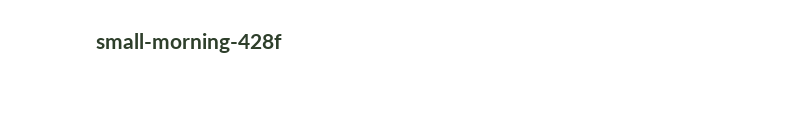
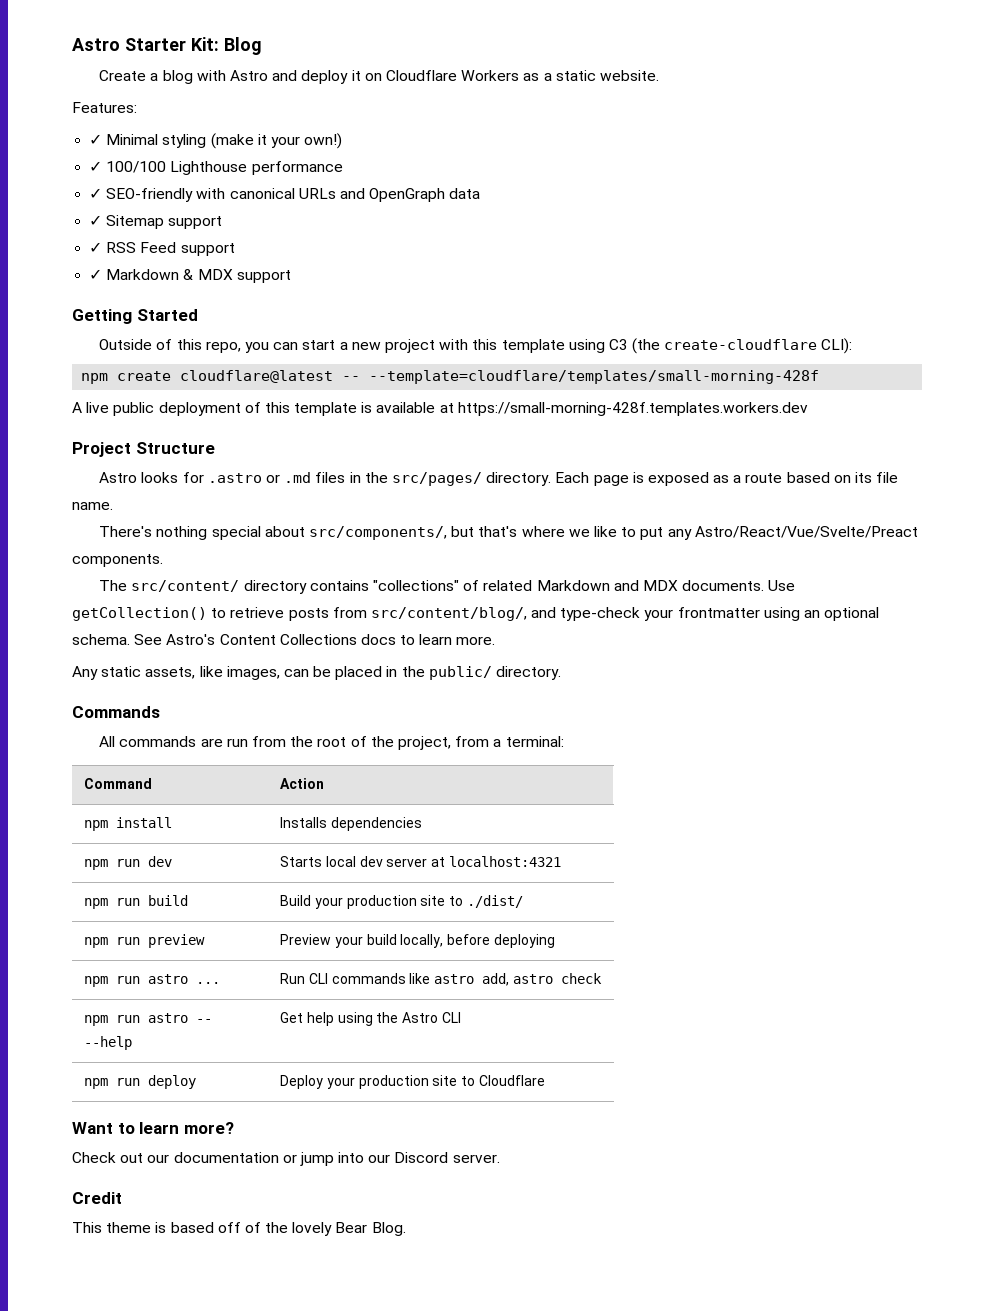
[96,33,282,53] small-morning-428f -> [72,37,262,55] [99,70,659,84] [72,102,137,113] [89,133,343,149] [89,161,343,175] [89,188,481,202] [89,215,223,229] [89,242,235,256] [89,269,291,283] [72,309,198,324] [99,338,853,354] [81,370,820,384] [72,402,808,416] [72,442,215,457] [99,472,899,486] [72,502,113,510] [99,526,918,540] [72,554,163,567] [99,580,796,594] [72,607,880,621] [72,634,496,645] [72,666,562,680] [72,706,160,718] [99,736,564,750] [83,778,152,789] [279,778,324,789] [83,817,172,831] [279,817,422,831] [83,856,172,870] [279,856,561,867] [83,895,188,909] [279,895,523,909] [83,934,205,948] [279,934,555,948] [83,974,220,987] [279,973,602,986] [83,1013,212,1026] [83,1036,132,1050] [279,1012,461,1026] [83,1075,196,1089] [279,1075,545,1089] [72,1122,234,1134] [72,1152,500,1166] [72,1192,122,1204] [72,1222,406,1236] Astro Starter Kit: Blog // Create a blog with Astro and deploy it on Cloudflare Workers as a static website. // Features: // ✓ Minimal styling (make it your own!) // ✓ 100/100 Lighthouse performance // ✓ SEO-friendly with canonical URLs and OpenGraph data // ✓ Sitemap support // ✓ RSS Feed support // ✓ Markdown & MDX support // Getting Started // Outside of this repo, you can start a new project with this template using C3 (the create-cloudflare CLI): // npm create cloudflare@latest -- --template=cloudflare/templates/small-morning-428f // A live public deployment of this template is available at https://small-morning-428f.templates.workers.dev // Project Structure // Astro looks for .astro or .md files in the src/pages/ directory. Each page is exposed as a route based on its file name. // There's nothing special about src/components/, but that's where we like to put any Astro/React/Vue/Svelte/Preact components. // The src/content/ directory contains "collections" of related Markdown and MDX documents. Use getCollection() to retrieve posts from src/content/blog/, and type-check your frontmatter using an optional schema. See Astro's Content Collections docs to learn more. // Any static assets, like images, can be placed in the public/ directory. // Commands // All commands are run from the root of the project, from a terminal: // Command | Action // npm install | Installs dependencies // npm run dev | Starts local dev server at localhost:4321 // npm run build | Build your production site to ./dist/ // npm run preview | Preview your build locally, before deploying // npm run astro ... | Run CLI commands like astro add, astro check // npm run astro -- --help | Get help using the Astro CLI // npm run deploy | Deploy your production site to Cloudflare // Want to learn more? // Check out our documentation or jump into our Discord server. // Credit // This theme is based off of the lovely Bear Blog.

